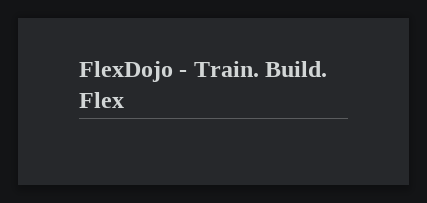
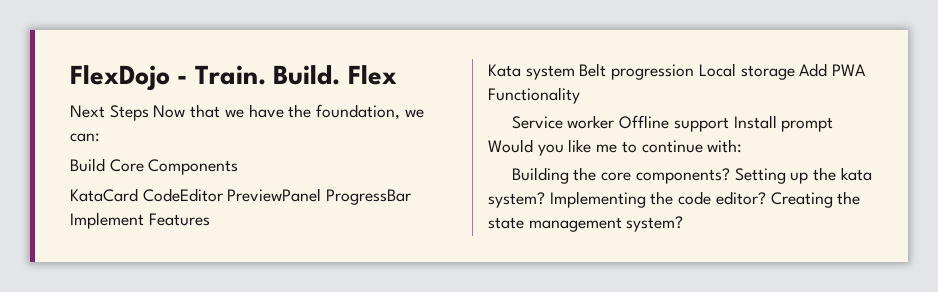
(124, 100) none -> [70,104,424,121] [70,133,100,142] [70,158,239,175] [70,188,412,205] [70,212,210,229] [488,63,867,80] [488,87,580,104] [511,115,834,132] [488,139,743,156] [511,167,872,184] [488,191,861,208] [488,216,684,232] // Next Steps Now that we have the foundation, we can: // Build Core Components // KataCard CodeEditor PreviewPanel ProgressBar Implement Features // Kata system Belt progression Local storage Add PWA Functionality // Service worker Offline support Install prompt Would you like me to continue with: // Building the core components? Setting up the kata system? Implementing the code editor? Creating the state management system?

